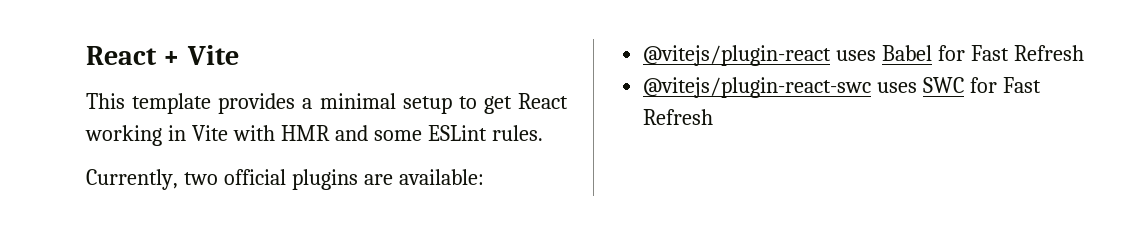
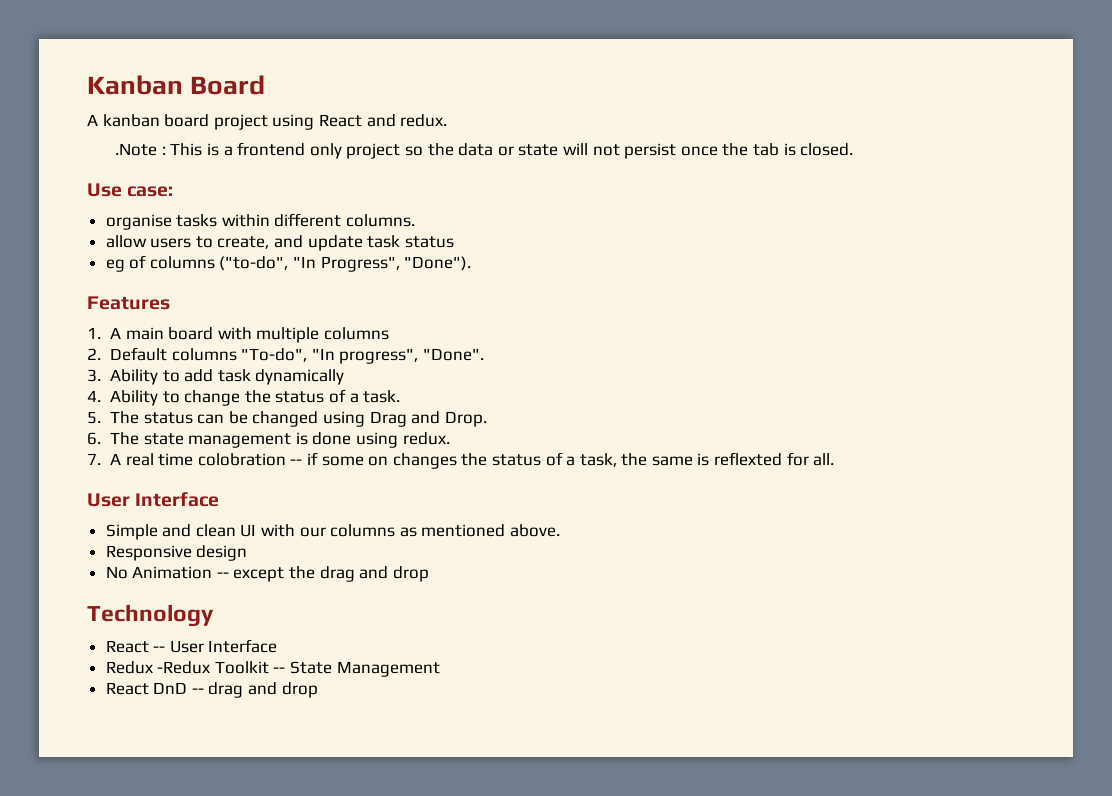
[86,45,239,65] [86,93,568,114] [85,125,543,146] [86,169,484,190] [643,45,1084,66] [643,77,1041,98] [643,109,714,125] React + Vite // This template provides a minimal setup to get React working in Vite with HMR and some ESLint rules. // Currently, two official plugins are available: // @vitejs/plugin-react uses Babel for Fast Refresh // @vitejs/plugin-react-swc uses SWC for Fast Refresh -> [87,75,266,95] [87,114,448,130] [115,142,854,159] [87,183,174,197] [105,213,416,230] [105,235,454,251] [105,255,472,272] [87,296,170,310] [87,327,389,343] [87,347,484,364] [87,369,345,385] [87,389,401,406] [87,411,487,427] [87,432,450,448] [87,452,835,469] [87,492,220,507] [105,524,561,540] [105,545,248,561] [105,566,429,582] [87,604,214,627] [105,639,278,653] [105,661,440,677] [105,682,318,698] Kanban Board // A kanban board project using React and redux. // .Note : This is a frontend only project so the data or state will not persist once the tab is closed. // Use case: // organise tasks within different columns. // allow users to create, and update task status // eg of columns ("to-do", "In Progress", "Done"). // Features // 1. A main board with multiple columns // 2. Default columns "To-do", "In progress", "Done". // 3. Ability to add task dynamically // 4. Ability to change the status of a task. // 5. The status can be changed using Drag and Drop. // 6. The state management is done using redux. // 7. A real time colobration -- if some on changes the status of a task, the same is reflexted for all. // User Interface // Simple and clean UI with our columns as mentioned above. // Responsive design // No Animation -- except the drag and drop // Technology // React -- User Interface // Redux -Redux Toolkit -- State Management // React DnD -- drag and drop

